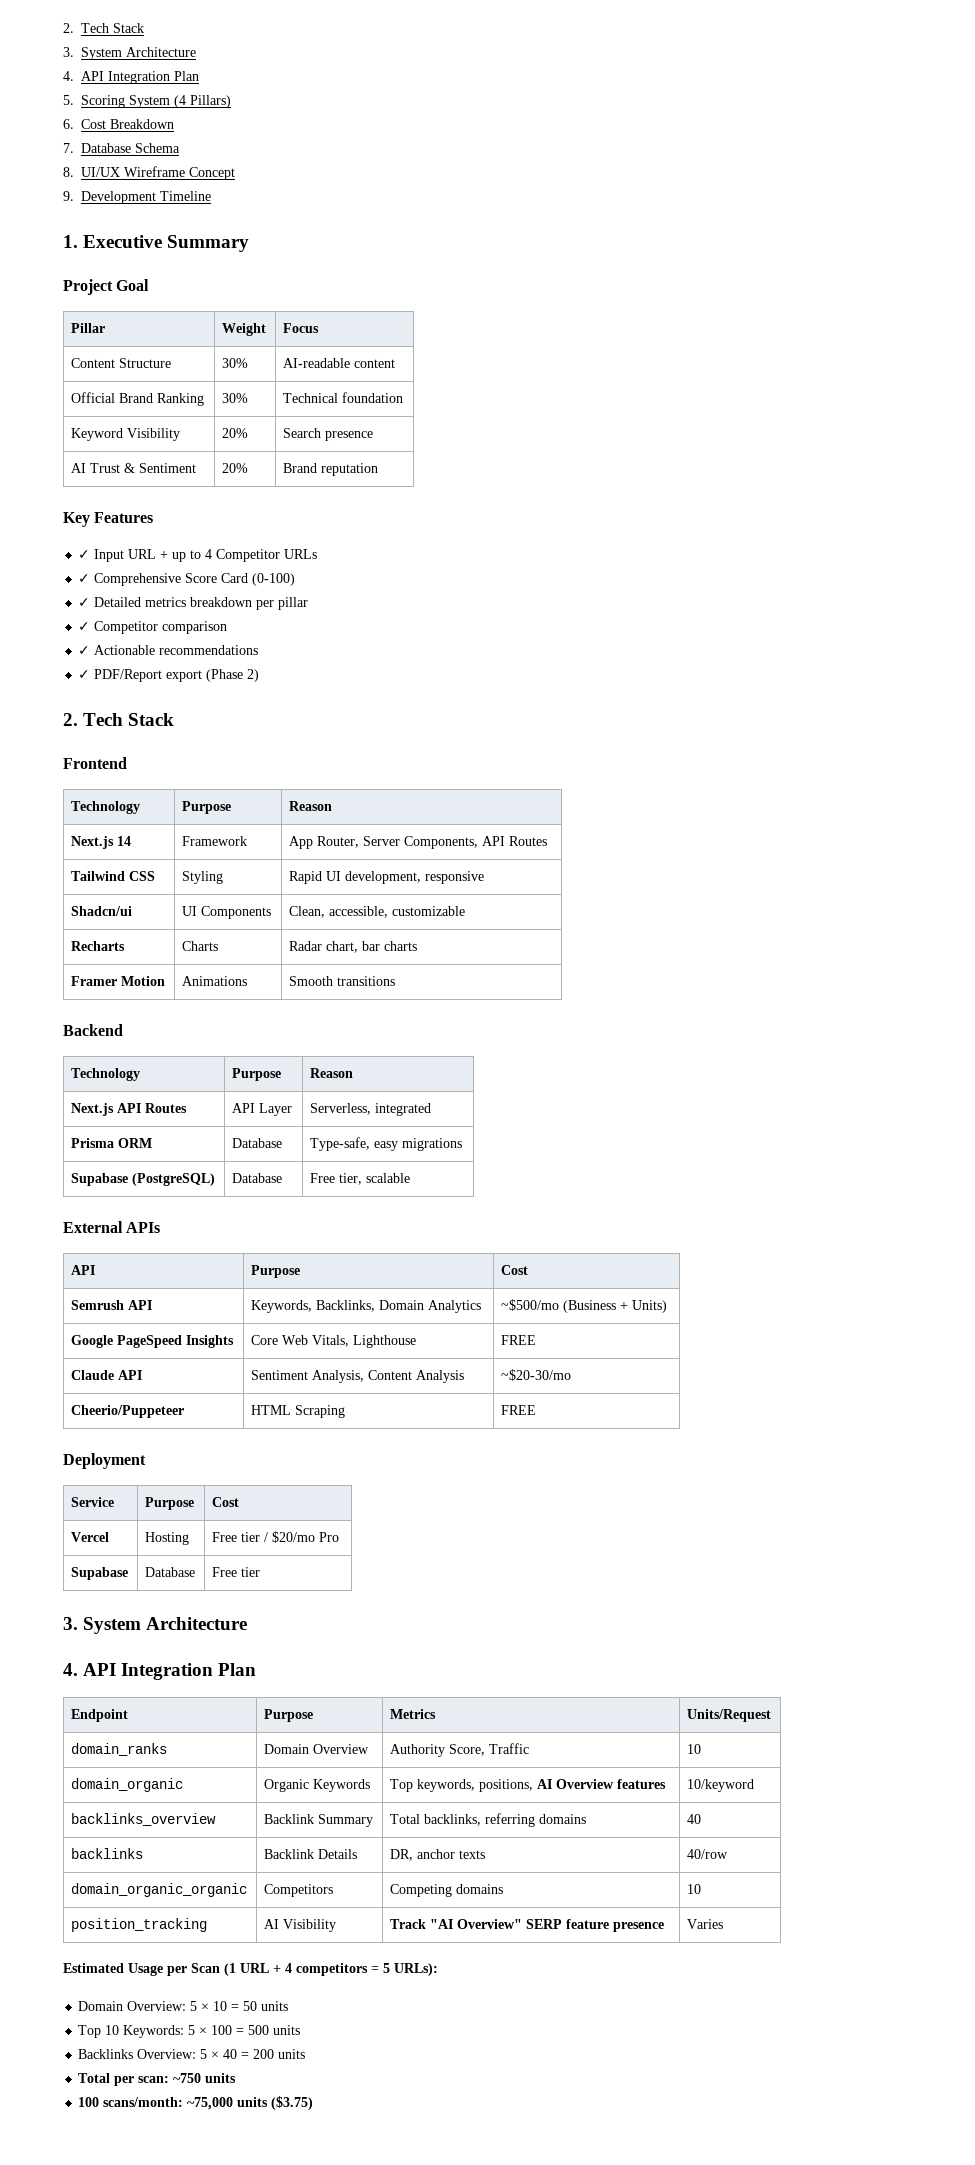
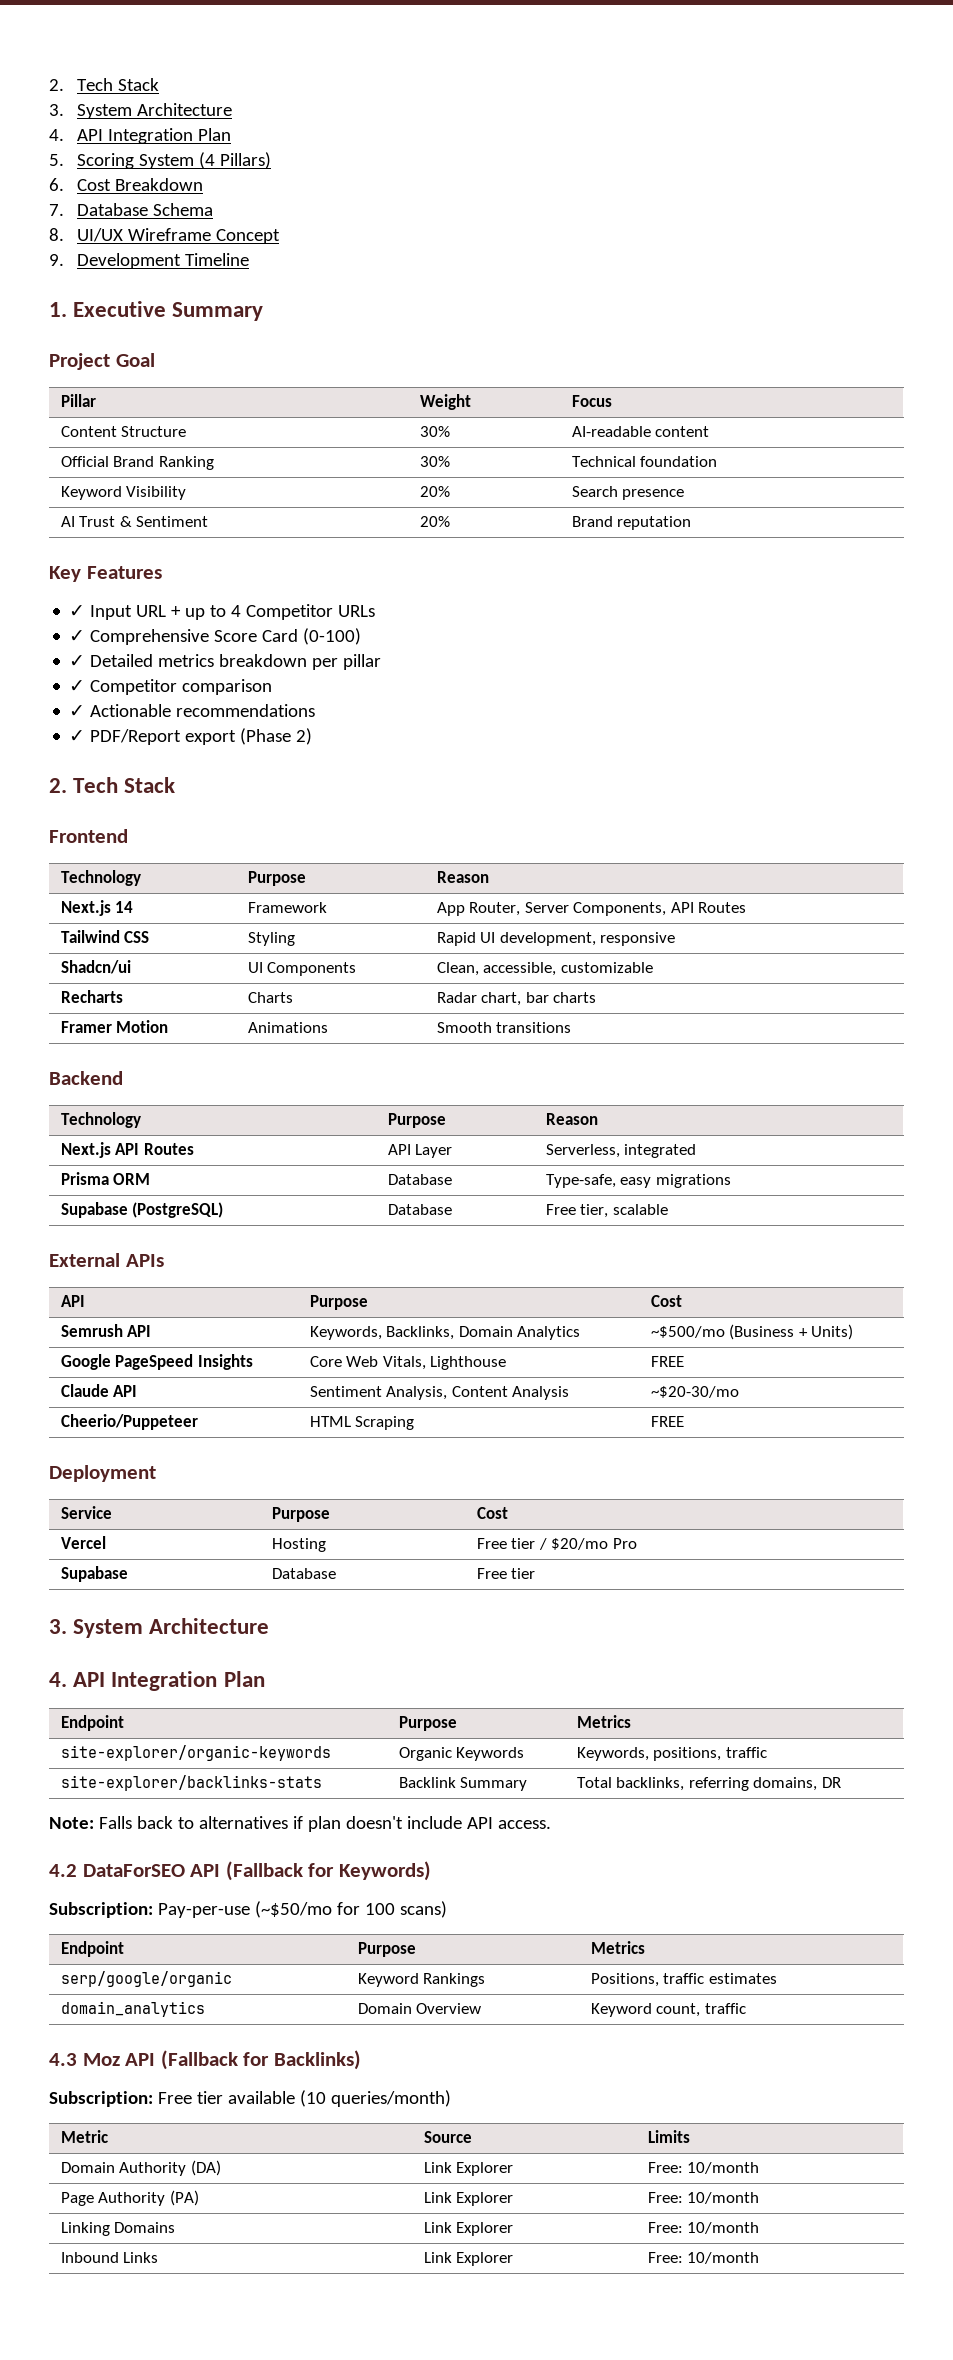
[687,1709,772,1722] [71,1743,168,1756] [264,1744,370,1754] [390,1743,530,1757] [687,1744,702,1754] [71,1778,184,1792] [264,1779,371,1792] [390,1779,667,1792] [687,1779,755,1792] [71,1813,217,1826] | Units/Request // domain_ranks | Domain Overview | Authority Score, Traffic | 10 // domain_organic | Organic Keywords | Top keywords, positions, AI Overview features | 10/keyword // backlinks_overview -> [60,1745,331,1761] [398,1747,525,1761] [576,1747,767,1761] [60,1775,322,1791] // site-explorer/organic-keywords | Organic Keywords | Keywords, positions, traffic // site-explorer/backlinks-stats
[539,1814,587,1824] [687,1814,702,1824] [71,1848,144,1859] [264,1849,358,1859] [390,1849,486,1861] [687,1849,729,1859] [71,1883,248,1897] [264,1884,334,1897] [390,1884,504,1897] [687,1884,702,1894] [71,1918,208,1932] [264,1919,337,1932] [390,1919,665,1932] [687,1919,724,1929] [63,1963,438,1976] [78,2001,289,2011] [78,2025,301,2038] [78,2049,306,2059] [78,2073,237,2086] [78,2096,314,2110] domains | 40 // backlinks | Backlink Details | DR, anchor texts | 40/row // domain_organic_organic | Competitors | Competing domains | 10 // position_tracking | AI Visibility | Track "AI Overview" SERP feature presence | Varies // Estimated Usage per Scan (1 URL + 4 competitors = 5 URLs): // Domain Overview: 5 × 10 = 50 units // Top 10 Keywords: 5 × 100 = 500 units // Backlinks Overview: 5 × 40 = 200 units // Total per scan: ~750 units // 100 scans/month: ~75,000 units ($3.75) -> [753,1777,841,1791] [49,1816,551,1832] [49,1861,431,1881] [49,1901,447,1918] [60,1941,124,1957] [357,1942,416,1957] [590,1941,645,1954] [60,1971,232,1987] [357,1973,486,1987] [590,1973,777,1987] [60,2001,205,2017] [357,2003,482,2014] [590,2003,746,2017] [49,2050,361,2070] [49,2090,451,2107] [60,2130,108,2143] [423,2131,472,2143] [647,2130,690,2143] [60,2160,221,2176] [423,2162,514,2176] [647,2162,760,2174] [60,2190,199,2206] [423,2192,514,2206] [647,2192,760,2204] [60,2222,176,2236] [423,2222,514,2236] [647,2222,760,2234] [60,2252,159,2263] [423,2252,514,2266] [647,2252,760,2264] domains, DR // Note: Falls back to alternatives if plan doesn't include API access. // 4.2 DataForSEO API (Fallback for Keywords) // Subscription: Pay-per-use (~$50/mo for 100 scans) // Endpoint | Purpose | Metrics // serp/google/organic | Keyword Rankings | Positions, traffic estimates // domain_analytics | Domain Overview | Keyword count, traffic // 4.3 Moz API (Fallback for Backlinks) // Subscription: Free tier available (10 queries/month) // Metric | Source | Limits // Domain Authority (DA) | Link Explorer | Free: 10/month // Page Authority (PA) | Link Explorer | Free: 10/month // Linking Domains | Link Explorer | Free: 10/month // Inbound Links | Link Explorer | Free: 10/month

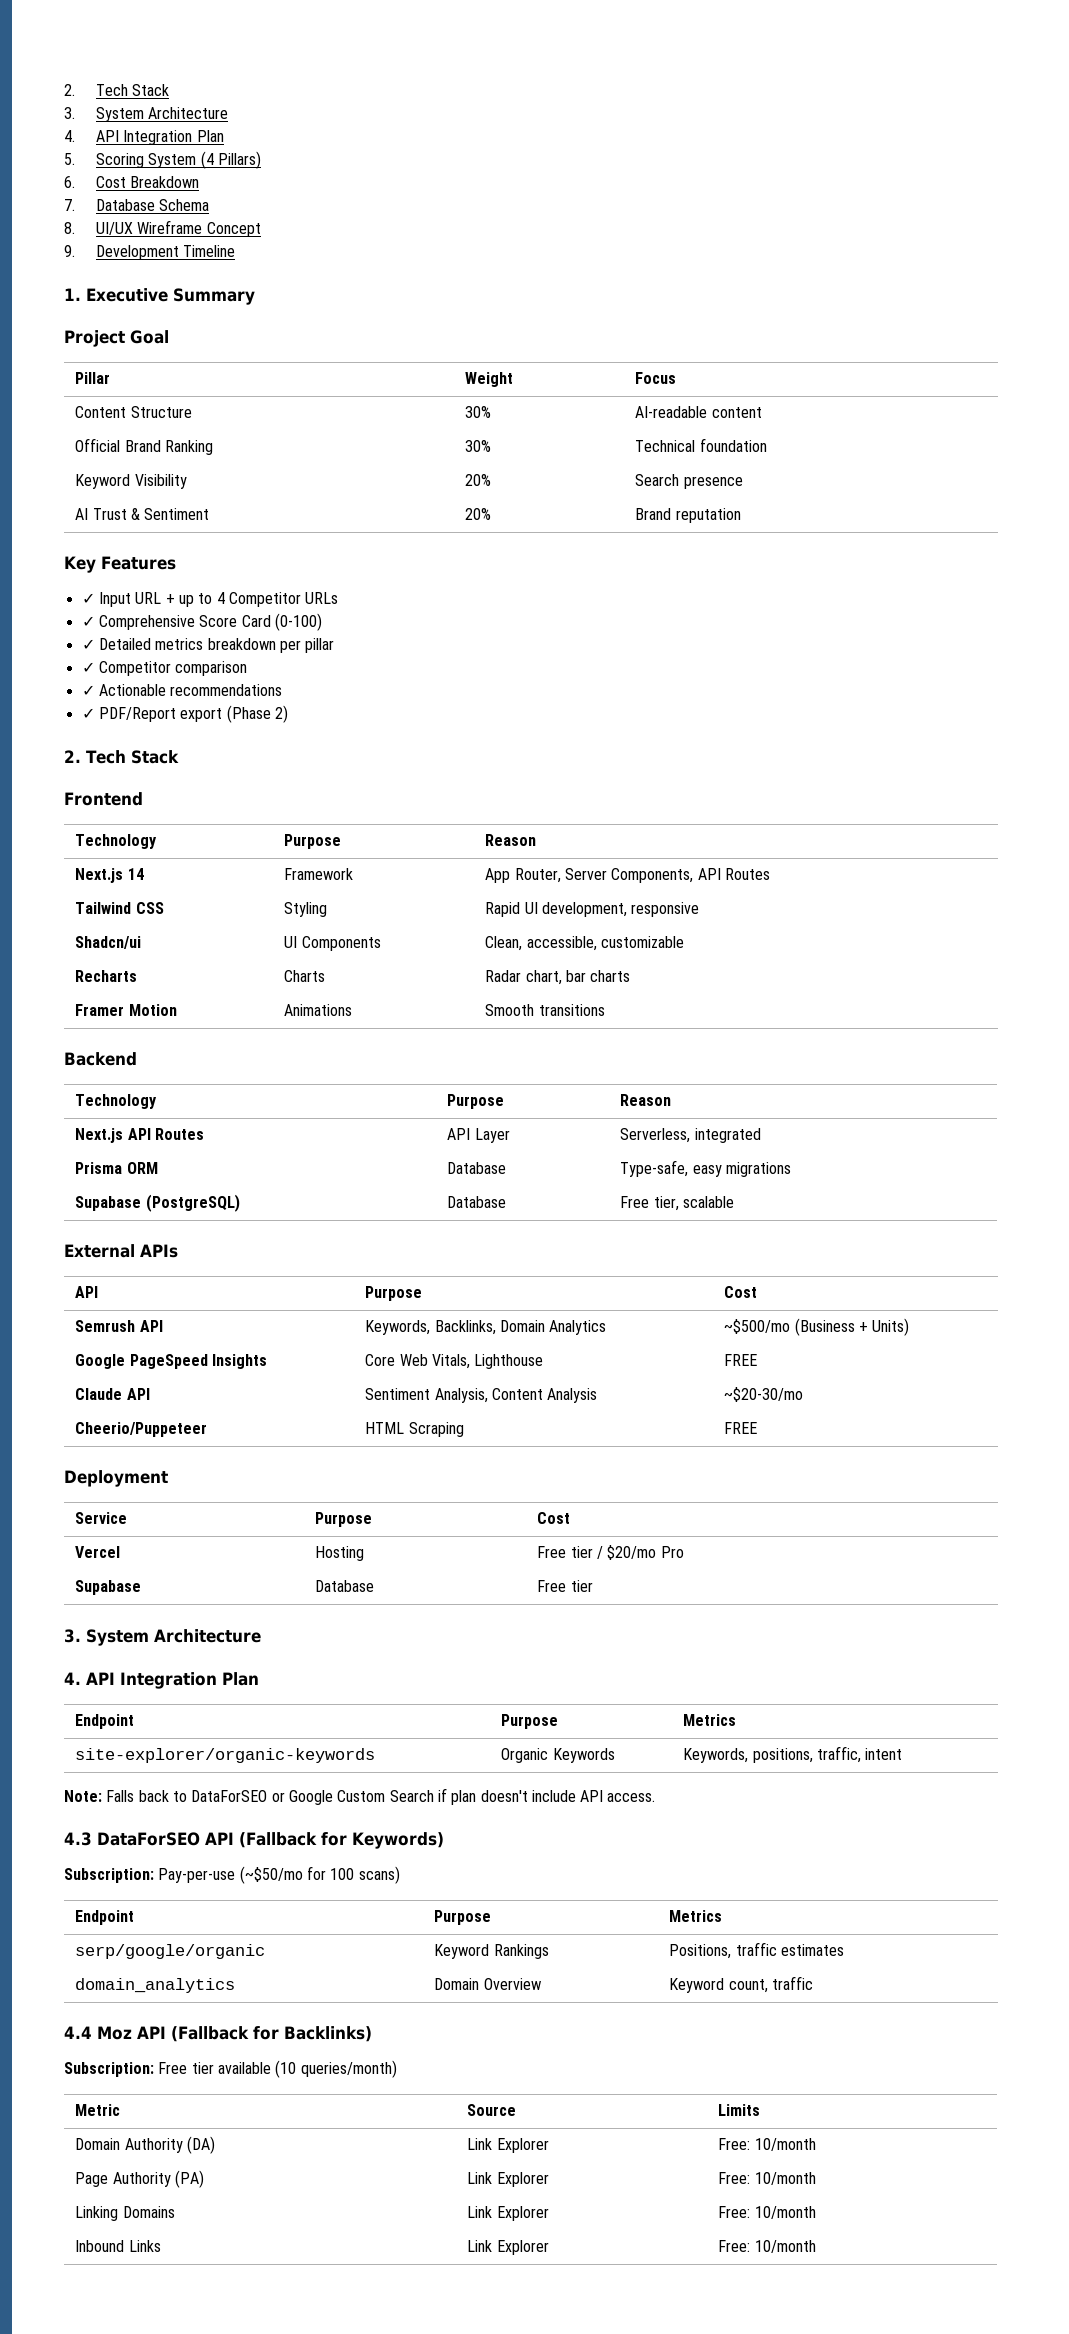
[725,1747,767,1758] [60,1775,322,1791] [398,1777,528,1791] [576,1777,841,1791] traffic // site-explorer/backlinks-stats | Backlink Summary | Total backlinks, referring domains, DR -> [817,1746,903,1763] traffic, intent
[198,1816,288,1829] alternatives -> [191,1790,434,1805] DataForSEO or Google Custom Search
[49,1864,77,1877] 4.2 -> [64,1832,92,1846] 4.3
[49,2053,77,2066] 4.3 -> [64,2026,92,2039] 4.4

